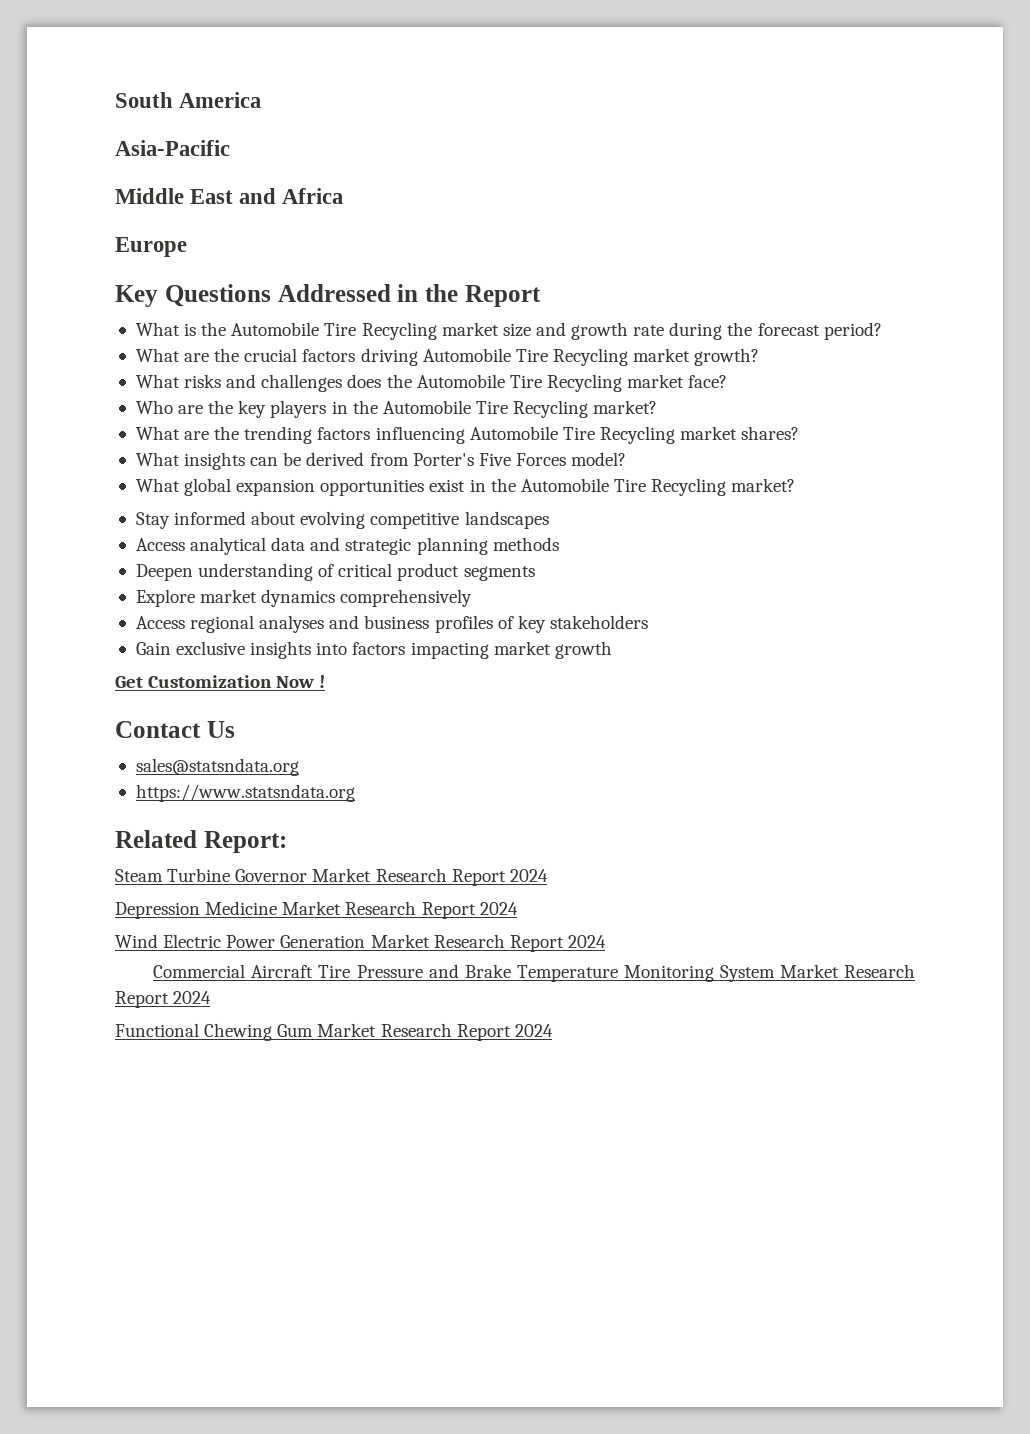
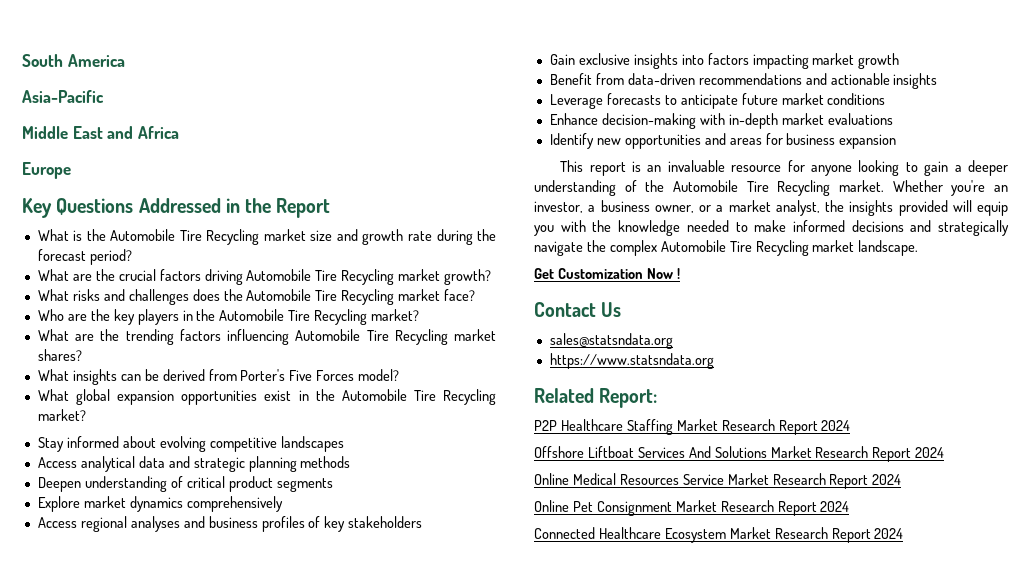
(612, 650) none -> [549,73,938,89] [549,93,886,109] [549,113,893,129] [549,133,897,149] [560,160,1008,176] [534,180,1008,196] [534,200,1008,216] [534,220,1009,236] [534,240,919,256] // Benefit from data-driven recommendations and actionable insights // Leverage forecasts to anticipate future market conditions // Enhance decision-making with in-depth market evaluations // Identify new opportunities and areas for business expansion // This report is an invaluable resource for anyone looking to gain a deeper understanding of the Automobile Tire Recycling market. Whether you're an investor, a business owner, or a market analyst, the insights provided will equip you with the knowledge needed to make informed decisions and strategically navigate the complex Automobile Tire Recycling market landscape.
[115,868,548,886] [115,901,518,919] [115,934,606,952] [153,964,915,982] [115,991,212,1008] [115,1023,314,1041] Steam Turbine Governor Market Research Report 2024 // Depression Medicine Market Research Report 2024 // Wind Electric Power Generation Market Research Report 2024 // Commercial Aircraft Tire Pressure and Brake Temperature Monitoring System Market Research Report 2024 // Functional Chewing Gum -> [534,419,851,435] [534,446,945,462] [534,473,902,489] [534,500,850,516] [534,527,726,543] P2P Healthcare Staffing Market Research Report 2024 // Offshore Liftboat Services And Solutions Market Research Report 2024 // Online Medical Resources Service Market Research Report 2024 // Online Pet Consignment Market Research Report 2024 // Connected Healthcare Ecosystem

